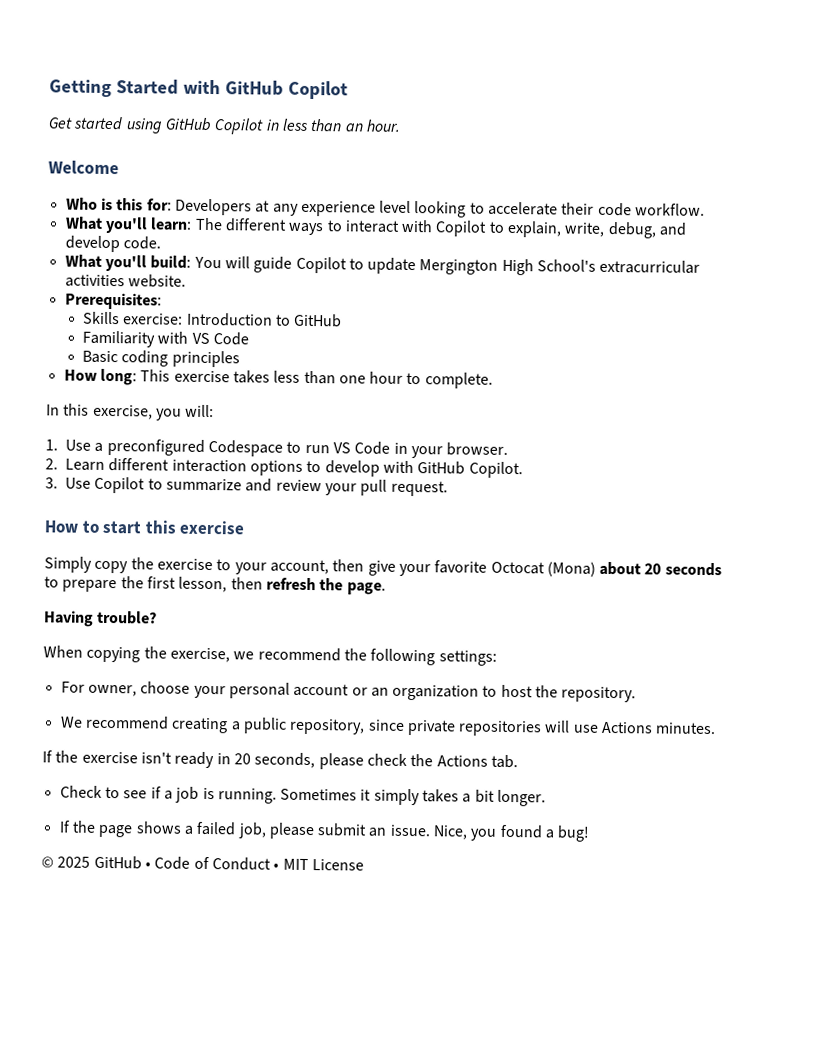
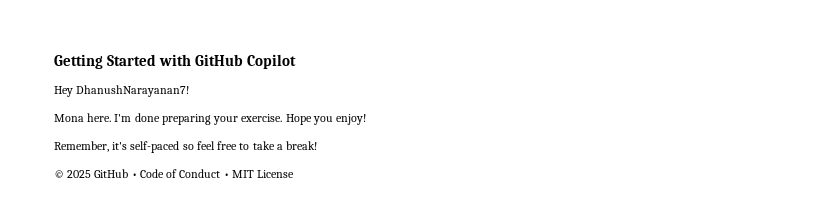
[48,116,401,135] [48,160,119,175] [65,197,706,218] [64,216,688,239] [64,235,161,253] [64,254,701,276] [64,274,186,288] [64,292,162,310] [82,311,343,328] [82,330,250,348] [82,350,240,368] [63,368,493,389] [46,403,215,421] [45,438,509,459] [45,458,523,479] [45,476,448,497] [44,520,246,535] [44,556,722,577] [44,576,386,595] [43,610,158,627] [43,645,497,666] [60,681,637,703] [59,715,717,737] [42,750,518,770] [59,785,547,807] [58,820,591,842] Get started using GitHub Copilot in less than an hour. // Welcome // Who is this for: Developers at any experience level looking to accelerate their code workflow. // What you'll learn: The different ways to interact with Copilot to explain, write, debug, and develop code. // What you'll build: You will guide Copilot to update Mergington High School's extracurricular activities website. // Prerequisites: // Skills exercise: Introduction to GitHub // Familiarity with VS Code // Basic coding principles // How long: This exercise takes less than one hour to complete. // In this exercise, you will: // 1. Use a preconfigured Codespace to run VS Code in your browser. // 2. Learn different interaction options to develop with GitHub Copilot. // 3. Use Copilot to summarize and review your pull request. // How to start this exercise // Simply copy the exercise to your account, then give your favorite Octocat (Mona) about 20 seconds to prepare the first lesson, then refresh the page. // Having trouble? // When copying the exercise, we recommend the following settings: // For owner, choose your personal account or an organization to host the repository. // We recommend creating a public repository, since private repositories will use Actions minutes. // If the exercise isn't ready in 20 seconds, please check the Actions tab. // Check to see if a job is running. Sometimes it simply takes a bit longer. // If the page shows a failed job, please submit an issue. Nice, you found a bug! -> [54,85,190,97] [54,113,367,125] [54,141,318,153] Hey DhanushNarayanan7! // Mona here. I'm done preparing your exercise. Hope you enjoy! // Remember, it's self-paced so feel free to take a break!

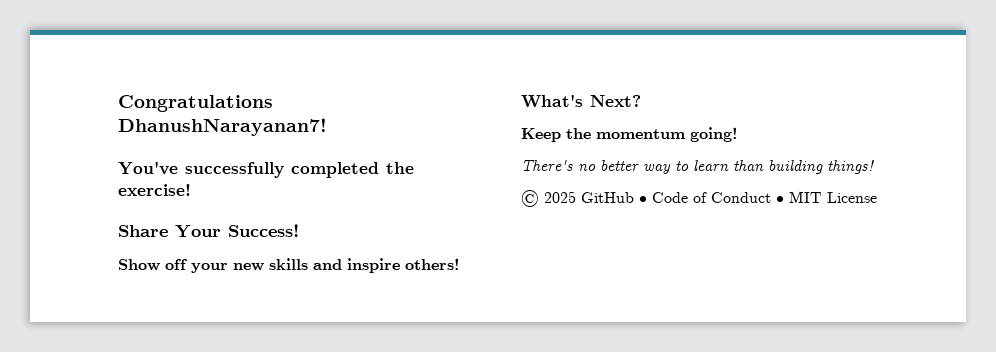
[54,54,297,69] [54,85,190,97] [54,113,367,125] [54,141,318,153] Getting Started with GitHub Copilot // Hey DhanushNarayanan7! // Mona here. I'm done preparing your exercise. Hope you enjoy! // Remember, it's self-paced so feel free to take a break! -> [118,95,273,112] [118,118,327,136] [118,161,414,178] [118,184,191,196] [118,224,299,238] [118,258,460,273] [521,94,641,108] [521,127,738,142] [521,160,874,174] Congratulations DhanushNarayanan7! // You've successfully completed the exercise! // Share Your Success! // Show off your new skills and inspire others! // What's Next? // Keep the momentum going! // There's no better way to learn than building things!

